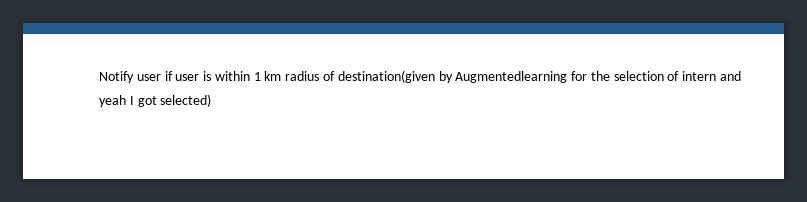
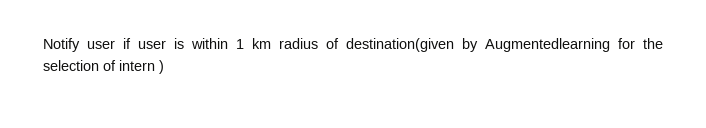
[720,71,742,81] [99,94,212,107] and yeah I got selected) -> [159,60,164,74] )

